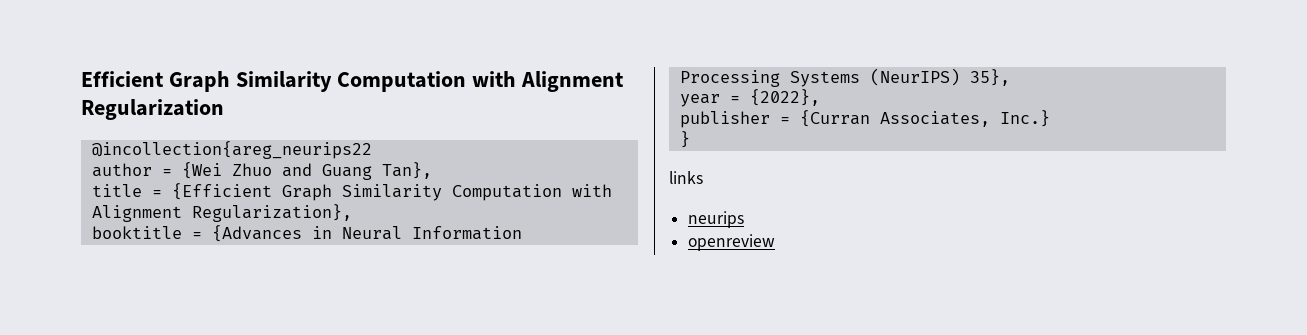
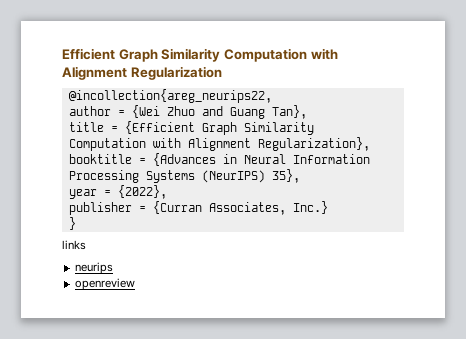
[91,141,372,159] @incollection{areg_neurips22 -> [68,89,272,103] @incollection{areg_neurips22,

